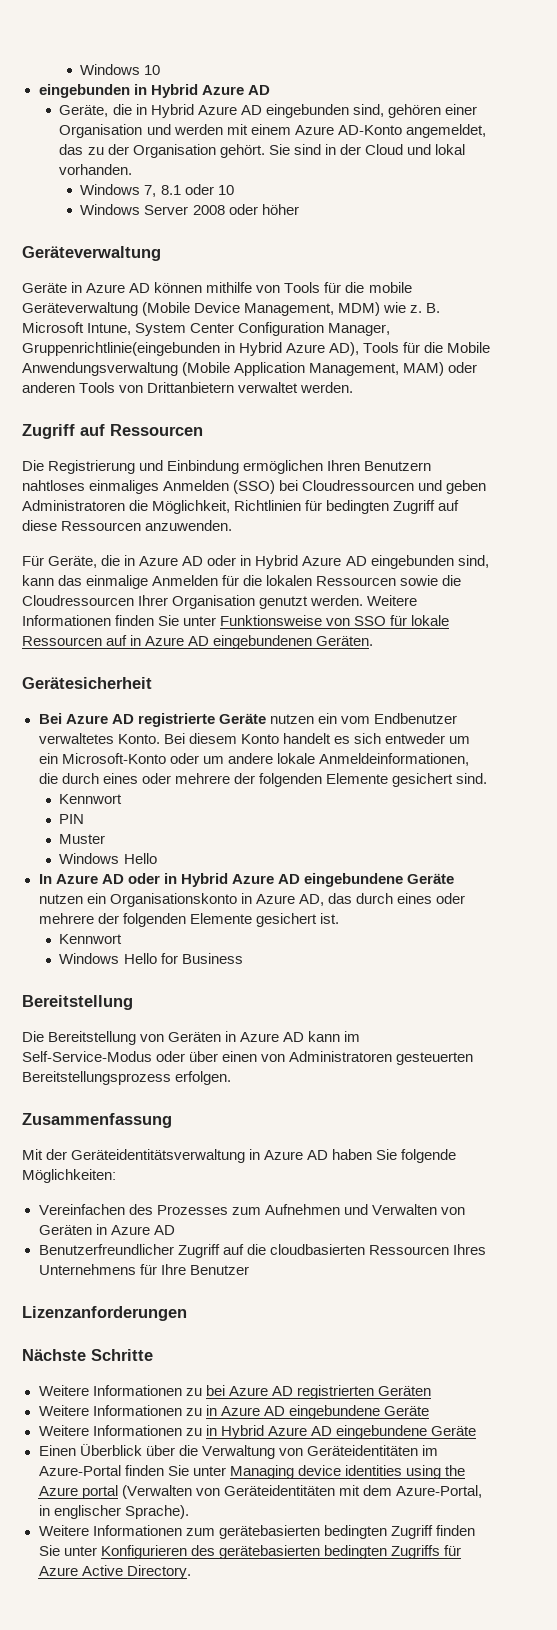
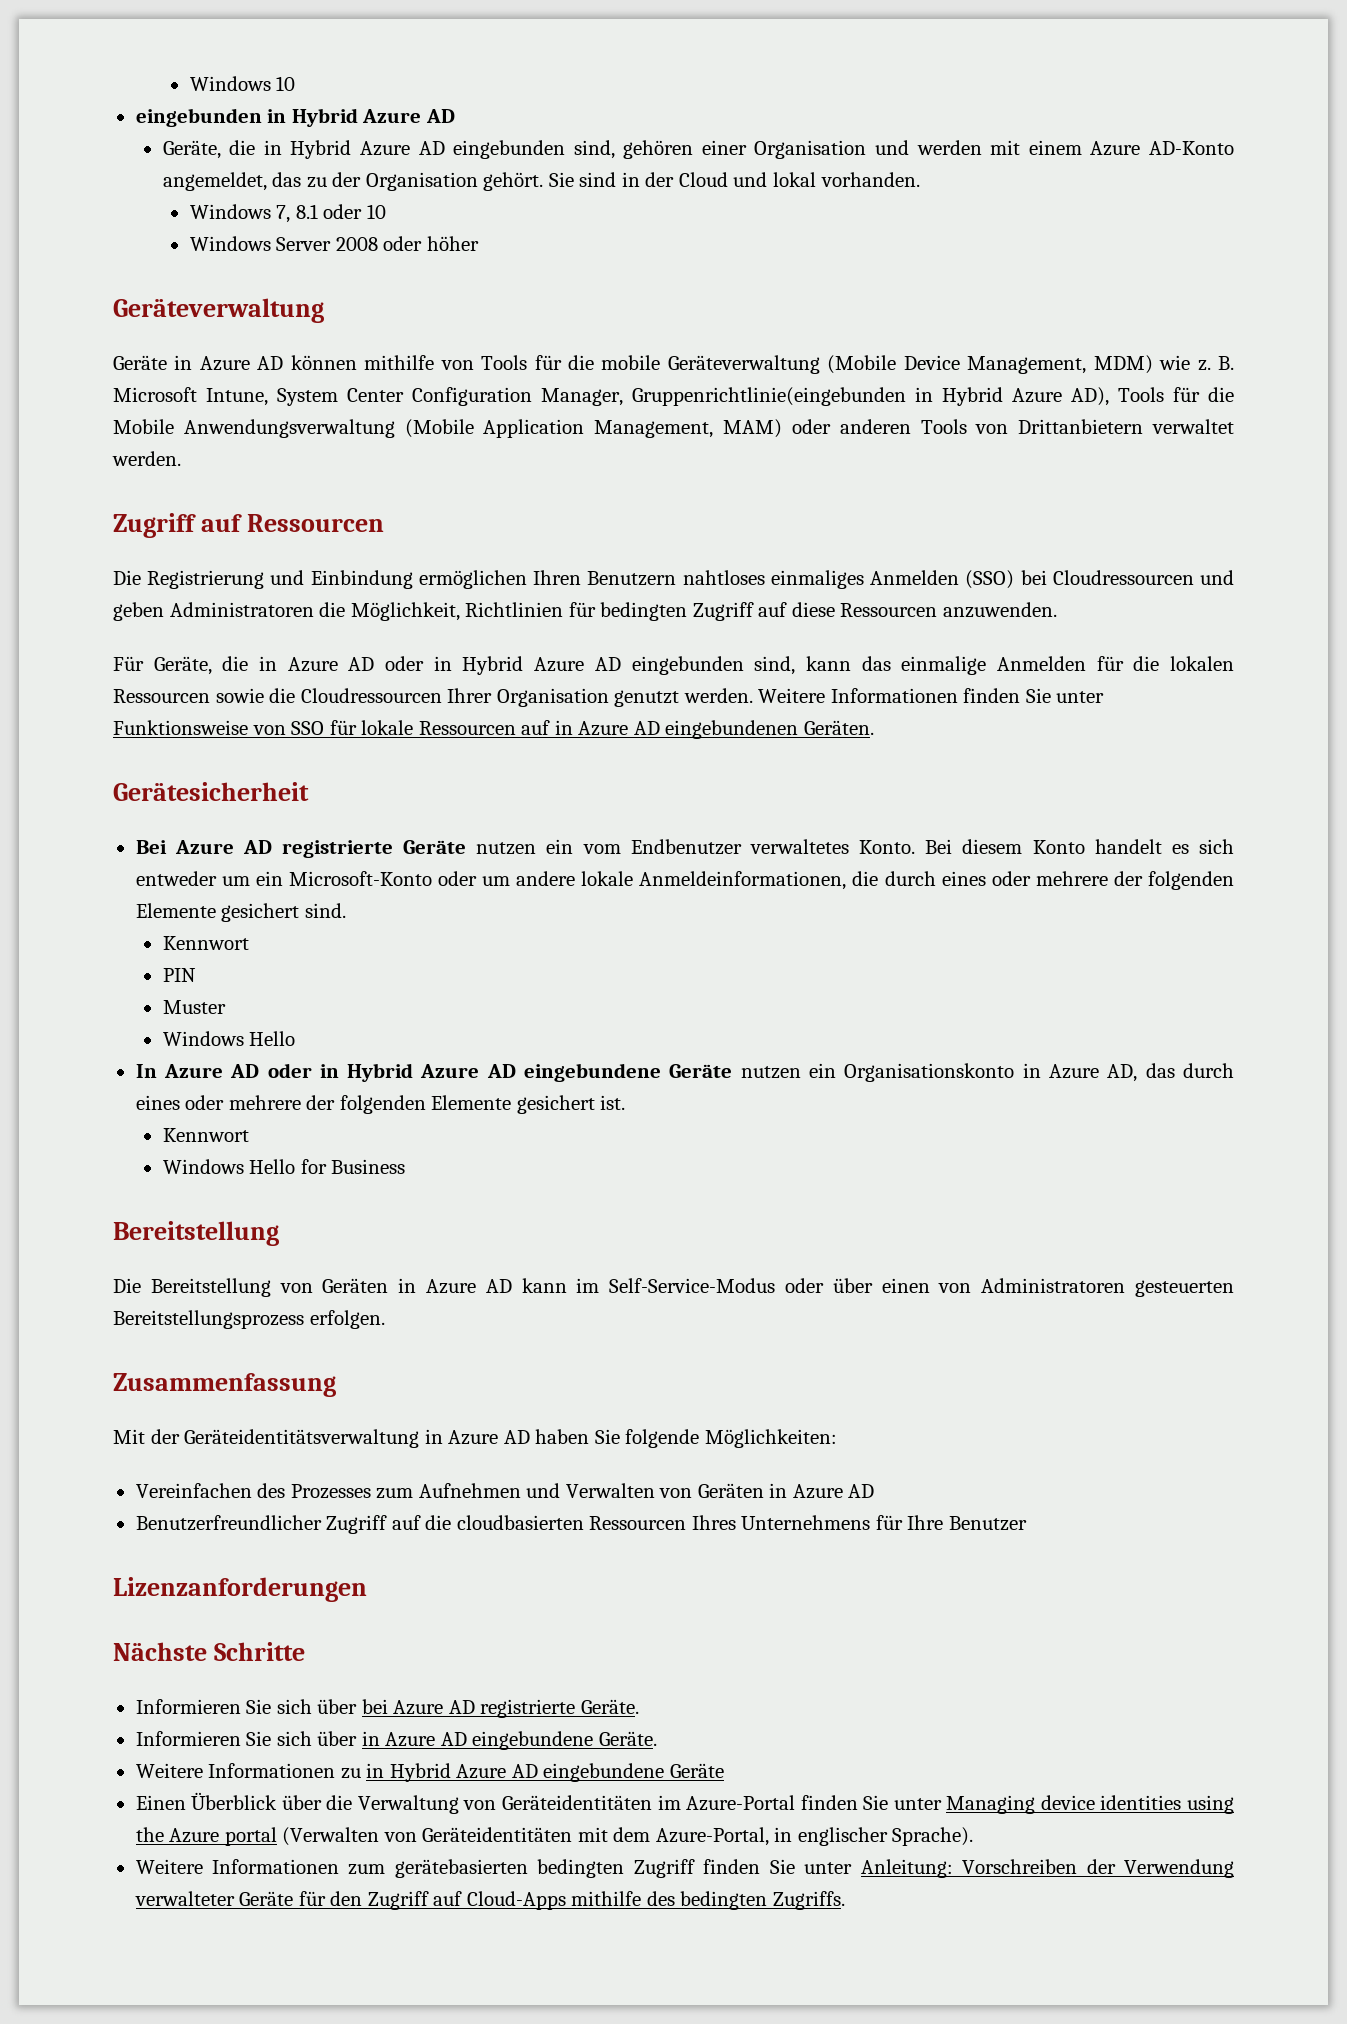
[38,1385,431,1399] [38,1405,202,1416] Weitere Informationen zu bei Azure AD registrierten Geräten // Weitere Informationen zu -> [135,1699,639,1718] [135,1731,358,1746] Informieren Sie sich über bei Azure AD registrierte Geräte. // Informieren Sie sich über
[383,1406,429,1416] Geräte -> [598,1731,657,1746] Geräte.
[100,1545,461,1559] [38,1565,191,1579] Konfigurieren des gerätebasierten bedingten Zugriffs für Azure Active Directory. -> [860,1859,1234,1878] [134,1891,845,1910] Anleitung: Vorschreiben der Verwendung verwalteter Geräte für den Zugriff auf Cloud-Apps mithilfe des bedingten Zugriffs.

